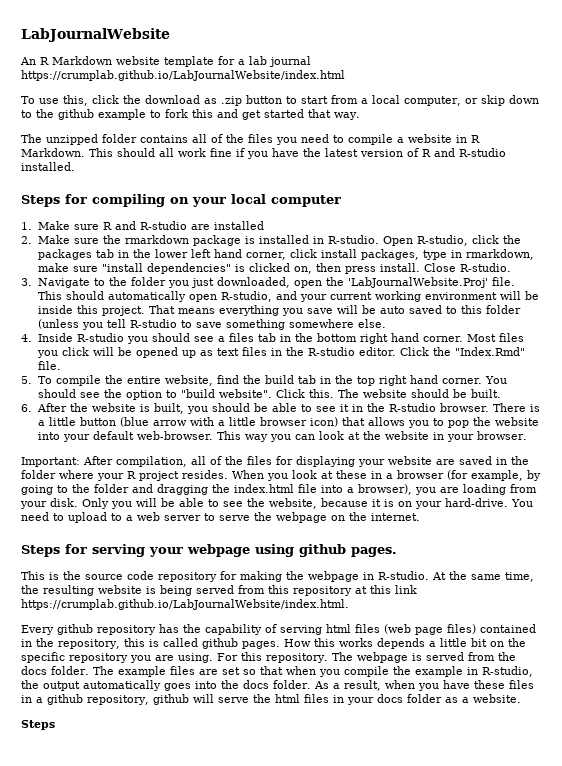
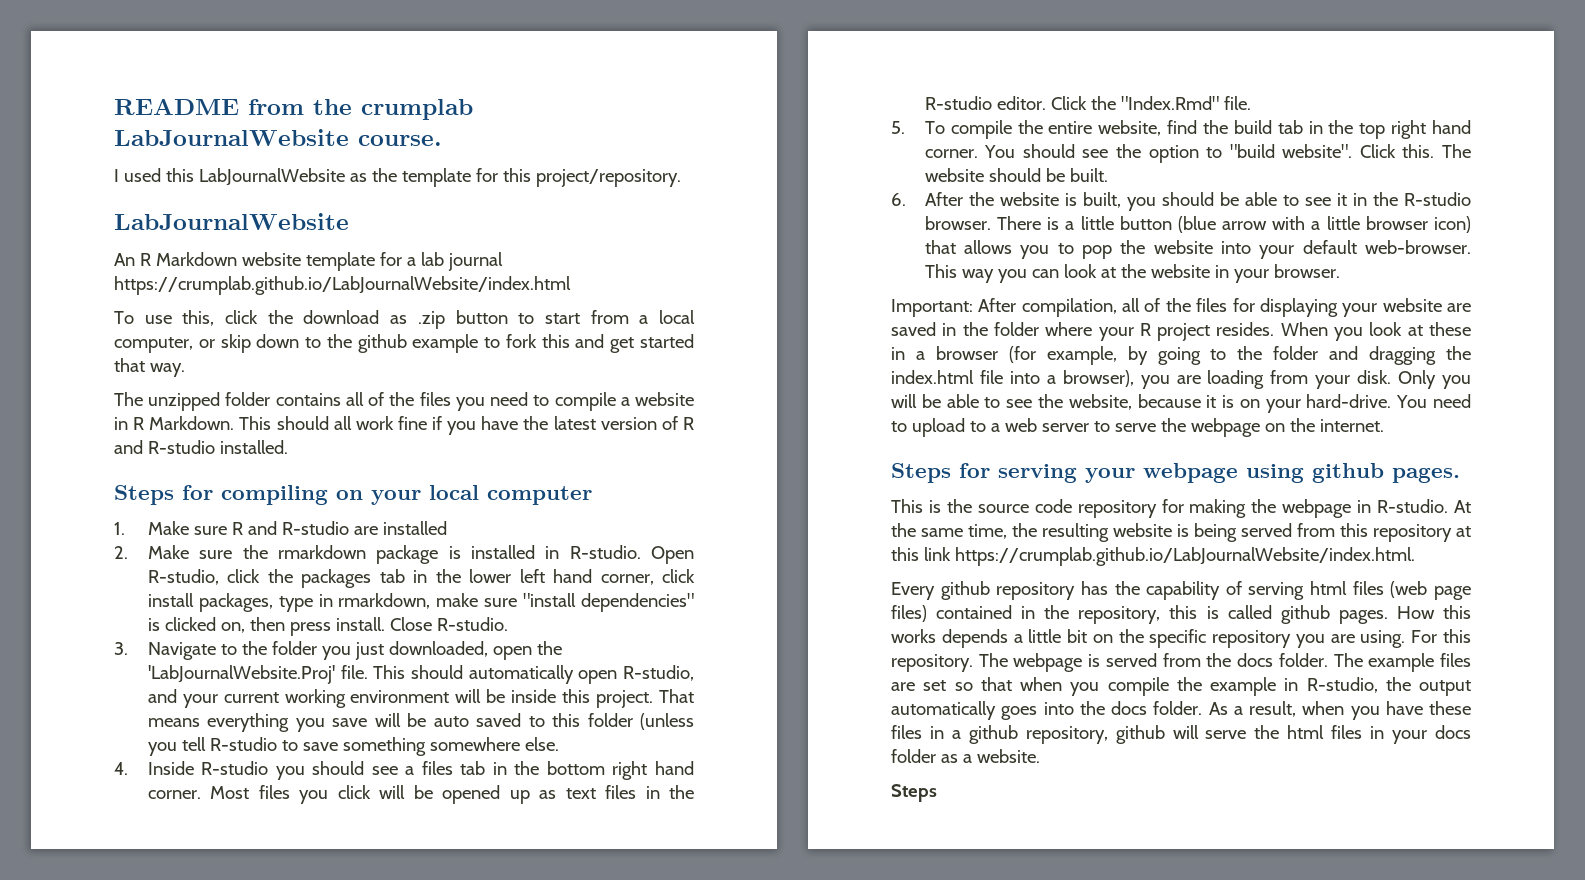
(21, 35) none -> [114,98,473,120] [114,129,442,146] [114,168,681,187] README from the crumplab LabJournalWebsite course. // I used this LabJournalWebsite as the template for this project/repository. //

